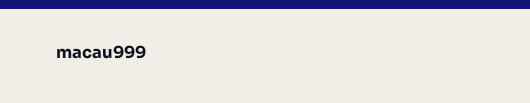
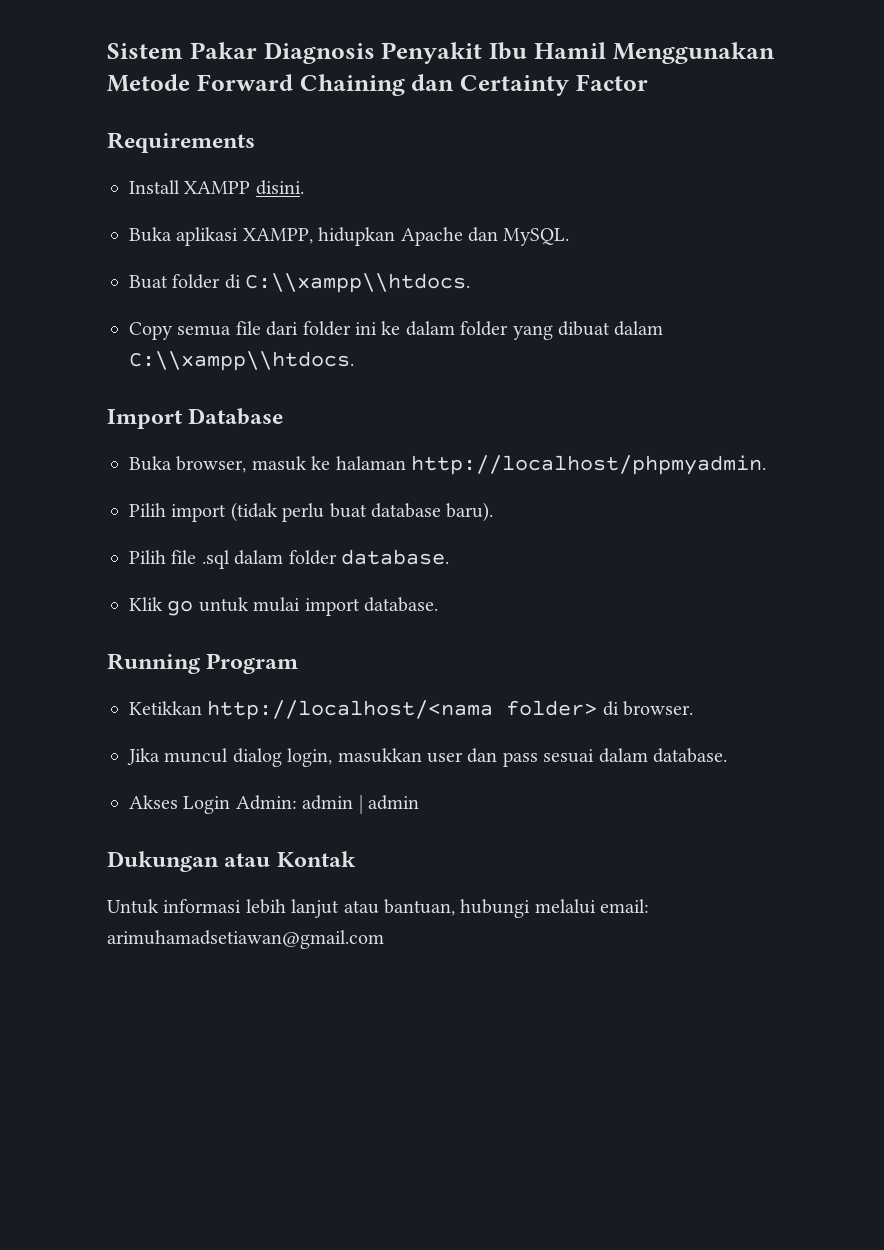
[56,45,146,59] macau999 -> [107,42,775,64] [107,74,648,96] [107,132,255,153] [129,180,304,195] [129,227,570,246] [129,273,471,293] [129,321,664,340] [129,351,354,371] [107,408,284,429] [129,455,766,475] [129,502,494,522] [129,549,449,569] [129,597,438,616] [107,653,299,674] [129,700,694,720] [127,748,727,767] [129,795,419,814] [107,851,356,872] [107,899,650,918] [107,930,384,949] Sistem Pakar Diagnosis Penyakit Ibu Hamil Menggunakan Metode Forward Chaining dan Certainty Factor // Requirements // Install XAMPP disini. // Buka aplikasi XAMPP, hidupkan Apache dan MySQL. // Buat folder di C:\\xampp\\htdocs. // Copy semua file dari folder ini ke dalam folder yang dibuat dalam C:\\xampp\\htdocs. // Import Database // Buka browser, masuk ke halaman http://localhost/phpmyadmin. // Pilih import (tidak perlu buat database baru). // Pilih file .sql dalam folder database. // Klik go untuk mulai import database. // Running Program // Ketikkan http://localhost/<nama folder> di browser. // Jika muncul dialog login, masukkan user dan pass sesuai dalam database. // Akses Login Admin: admin | admin // Dukungan atau Kontak // Untuk informasi lebih lanjut atau bantuan, hubungi melalui email: arimuhamadsetiawan@gmail.com

